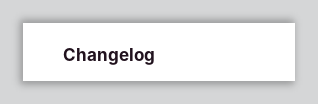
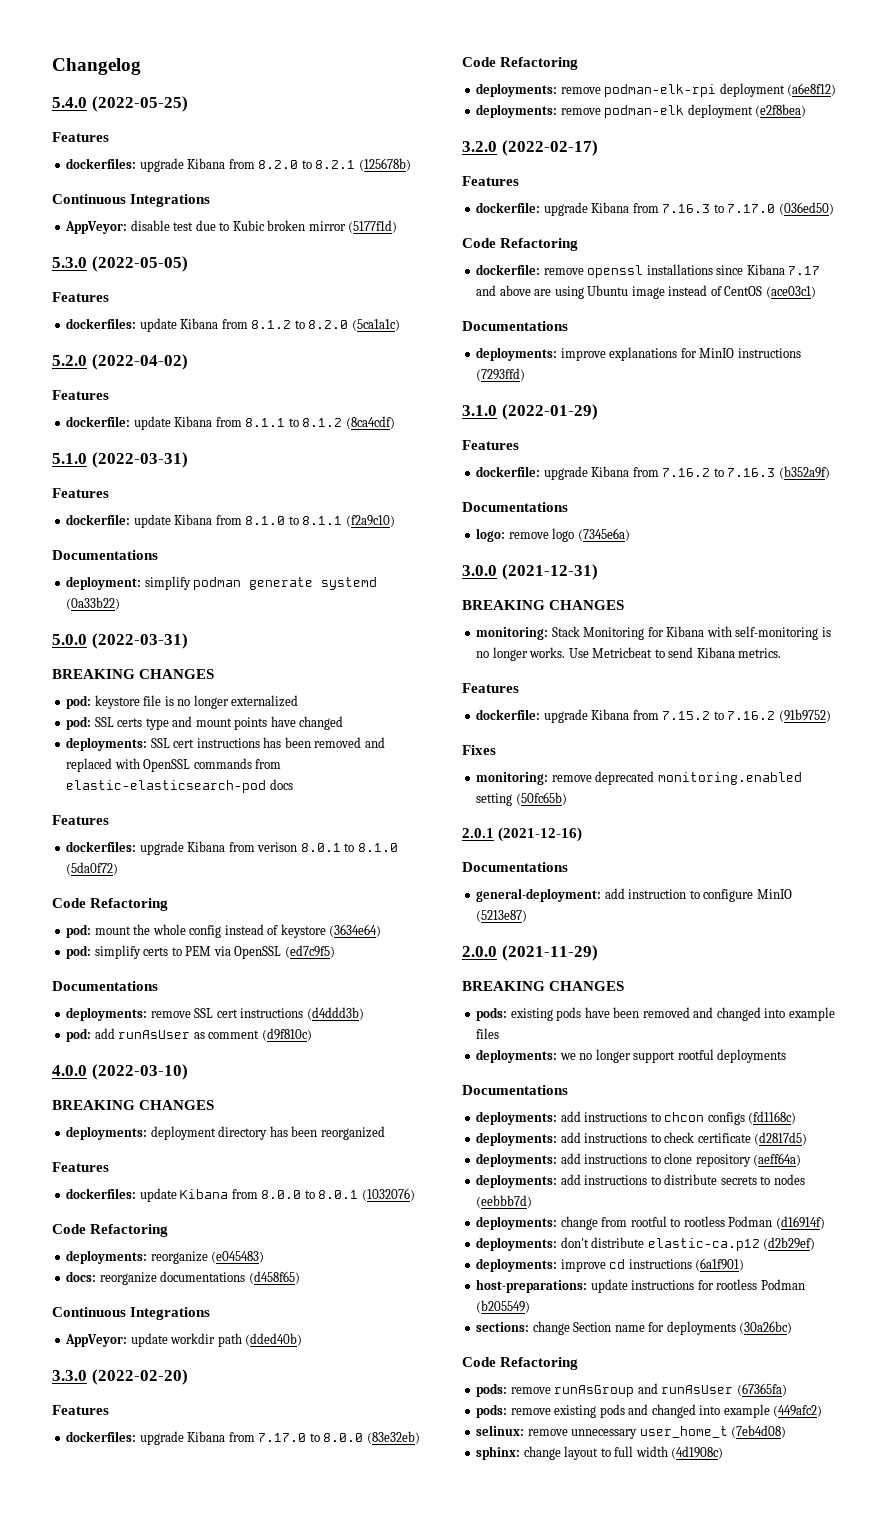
(155, 56) none -> [52,96,188,112] [52,132,109,142] [66,158,411,172] [52,194,211,207] [65,220,398,234] [52,256,188,272] [52,292,109,302] [66,318,400,332] [52,354,188,370] [52,390,109,400] [66,416,395,430] [52,452,188,468] [52,488,109,498] [66,514,395,528] [52,550,158,560] [66,576,378,590] [66,597,121,610] [52,633,188,649] [52,669,215,679] [66,695,299,709] [66,716,344,730] [66,737,385,751] [66,758,282,772] [66,779,293,793] [52,815,109,825] [66,841,398,855] [66,862,119,875] [52,898,169,911] [66,924,382,938] [66,945,335,959] [52,981,158,991] [66,1007,364,1021] [66,1028,312,1042] [52,1064,188,1080] [52,1100,215,1110] [66,1126,385,1140] [52,1162,109,1172] [66,1188,415,1202] [52,1224,169,1237] [66,1250,265,1264] [66,1271,300,1285] [52,1307,211,1320] [65,1333,303,1347] [52,1369,188,1385] [52,1405,109,1415] [66,1431,420,1445] [462,57,579,70] [476,83,837,97] [476,104,807,118] [462,140,598,156] [462,176,519,186] [476,202,834,216] [462,238,579,251] [476,264,821,278] [476,285,816,299] [462,321,568,331] [476,347,801,361] [476,368,526,381] [462,404,598,420] [462,440,519,450] [476,466,830,480] [462,502,568,512] [476,528,630,542] [462,564,598,580] [462,600,625,610] [476,626,831,640] [476,647,782,661] [462,683,519,693] [476,709,831,723] [462,745,496,755] [476,771,802,785] [476,792,567,806] [462,827,583,842] [462,862,568,872] [476,888,792,902] [476,910,528,922] [462,945,598,961] [462,981,625,991] [476,1007,835,1021] [476,1028,500,1039] [476,1049,787,1063] [462,1085,568,1095] [476,1111,797,1125] [476,1132,808,1146] [476,1153,802,1167] [476,1174,805,1188] [476,1195,533,1208] [476,1216,825,1230] [476,1237,816,1251] [476,1258,745,1272] [476,1279,805,1293] [476,1300,531,1313] [476,1321,793,1335] [462,1357,579,1370] [476,1383,787,1397] [476,1404,823,1418] [476,1425,787,1439] [476,1446,724,1460] // 5.4.0 (2022-05-25) // Features // dockerfiles: upgrade Kibana from 8.2.0 to 8.2.1 (125678b) // Continuous Integrations // AppVeyor: disable test due to Kubic broken mirror (5177f1d) // 5.3.0 (2022-05-05) // Features // dockerfiles: update Kibana from 8.1.2 to 8.2.0 (5ca1a1c) // 5.2.0 (2022-04-02) // Features // dockerfile: update Kibana from 8.1.1 to 8.1.2 (8ca4cdf) // 5.1.0 (2022-03-31) // Features // dockerfile: update Kibana from 8.1.0 to 8.1.1 (f2a9c10) // Documentations // deployment: simplify podman generate systemd (0a33b22) // 5.0.0 (2022-03-31) // BREAKING CHANGES // pod: keystore file is no longer externalized // pod: SSL certs type and mount points have changed // deployments: SSL cert instructions has been removed and replaced with OpenSSL commands from elastic-elasticsearch-pod docs // Features // dockerfiles: upgrade Kibana from verison 8.0.1 to 8.1.0 (5da0f72) // Code Refactoring // pod: mount the whole config instead of keystore (3634e64) // pod: simplify certs to PEM via OpenSSL (ed7c9f5) // Documentations // deployments: remove SSL cert instructions (d4ddd3b) // pod: add runAsUser as comment (d9f810c) // 4.0.0 (2022-03-10) // BREAKING CHANGES // deployments: deployment directory has been reorganized // Features // dockerfiles: update Kibana from 8.0.0 to 8.0.1 (1032076) // Code Refactoring // deployments: reorganize (e045483) // docs: reorganize documentations (d458f65) // Continuous Integrations // AppVeyor: update workdir path (dded40b) // 3.3.0 (2022-02-20) // Features // dockerfiles: upgrade Kibana from 7.17.0 to 8.0.0 (83e32eb) // Code Refactoring // deployments: remove podman-elk-rpi deployment (a6e8f12) // deployments: remove podman-elk deployment (e2f8bea) // 3.2.0 (2022-02-17) // Features // dockerfile: upgrade Kibana from 7.16.3 to 7.17.0 (036ed50) // Code Refactoring // dockerfile: remove openssl installations since Kibana 7.17 and above are using Ubuntu image instead of CentOS (ace03c1) // Documentations // deployments: improve explanations for MinIO instructions (7293ffd) // 3.1.0 (2022-01-29) // Features // dockerfile: upgrade Kibana from 7.16.2 to 7.16.3 (b352a9f) // Documentations // logo: remove logo (7345e6a) // 3.0.0 (2021-12-31) // BREAKING CHANGES // monitoring: Stack Monitoring for Kibana with self-monitoring is no longer works. Use Metricbeat to send Kibana metrics. // Features // dockerfile: upgrade Kibana from 7.15.2 to 7.16.2 (91b9752) // Fixes // monitoring: remove deprecated monitoring.enabled setting (50fc65b) // 2.0.1 (2021-12-16) // Documentations // general-deployment: add instruction to configure MinIO (5213e87) // 2.0.0 (2021-11-29) // BREAKING CHANGES // pods: existing pods have been removed and changed into example files // deployments: we no longer support rootful deployments // Documentations // deployments: add instructions to chcon configs (fd1168c) // deployments: add instructions to check certificate (d2817d5) // deployments: add instructions to clone repository (aeff64a) // deployments: add instructions to distribute secrets to nodes (eebbb7d) // deployments: change from rootful to rootless Podman (d16914f) // deployments: don't distribute elastic-ca.p12 (d2b29ef) // deployments: improve cd instructions (6a1f901) // host-preparations: update instructions for rootless Podman (b205549) // sections: change Section name for deployments (30a26bc) // Code Refactoring // pods: remove runAsGroup and runAsUser (67365fa) // pods: remove existing pods and changed into example (449afc2) // selinux: remove unnecessary user_home_t (7eb4d08) // sphinx: change layout to full width (4d1908c)

